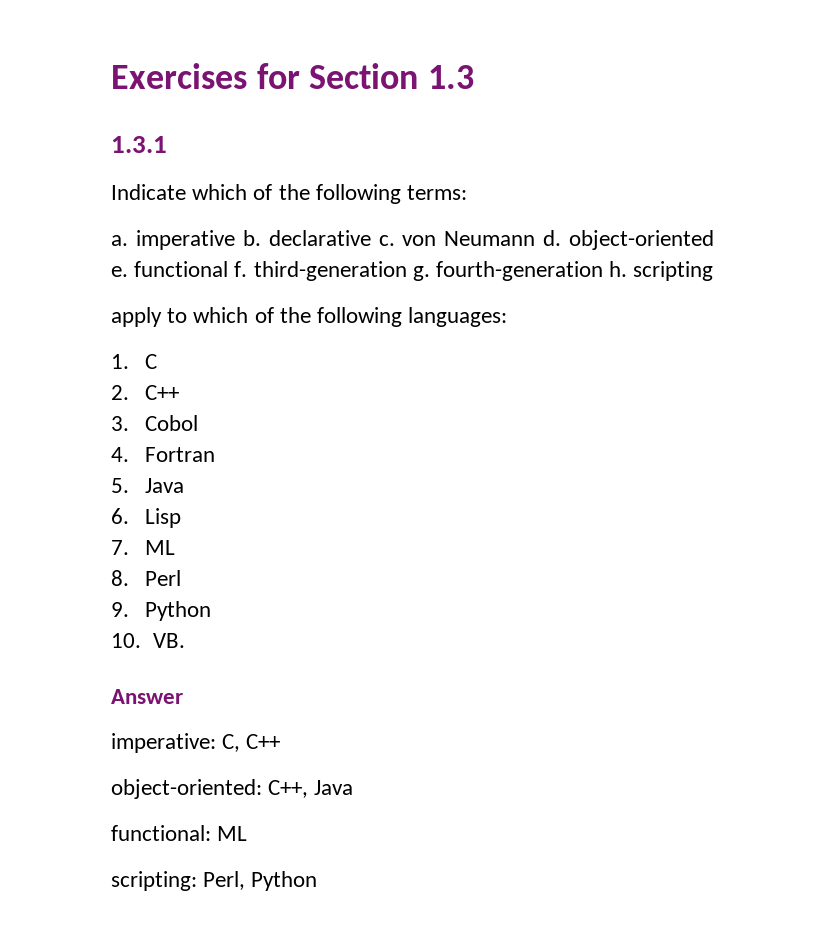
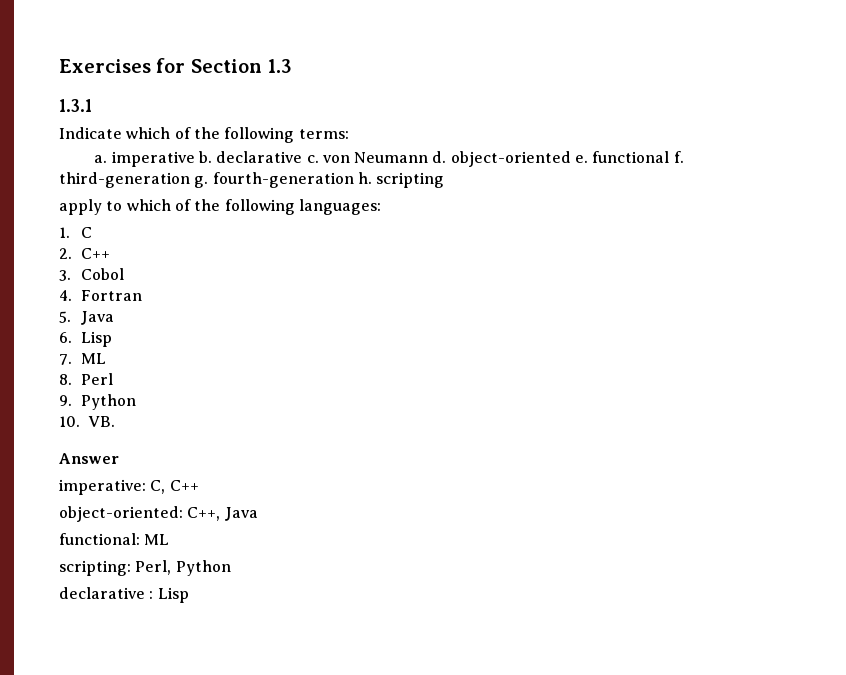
(318, 881) none -> [59,587,189,603] // declarative : Lisp

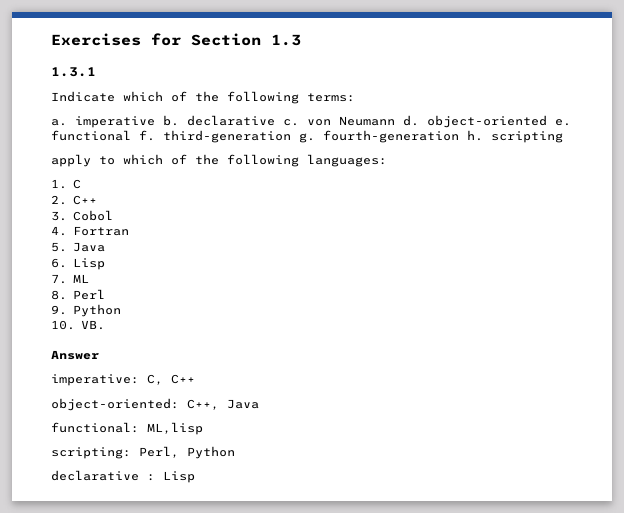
[144,534,170,545] ML -> [147,422,203,435] ML,lisp

